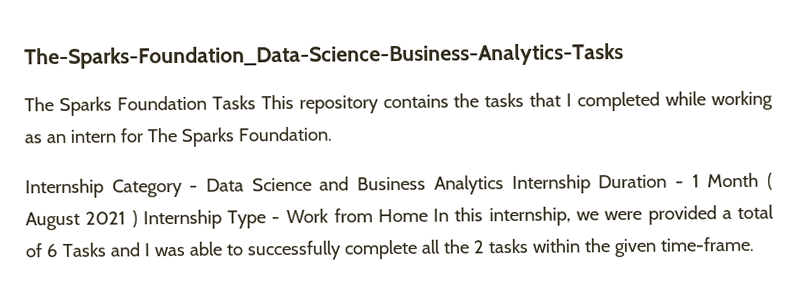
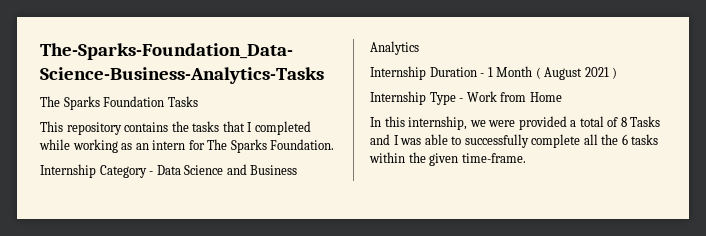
(256, 102) none -> (198, 101) //
(504, 185) none -> (419, 48) //
(138, 219) none -> (618, 73) //
(428, 215) none -> (562, 97) //
[45,244,58,258] 6 -> [620,117,627,127] 8
[472,240,484,254] 2 -> [621,134,628,145] 6

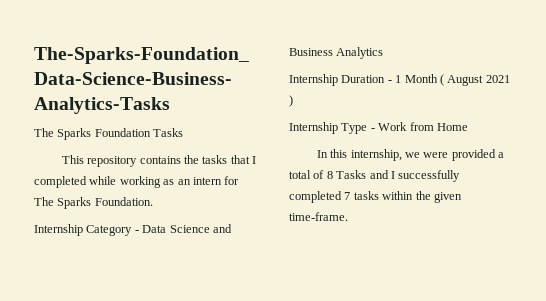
[400,134,628,148] was able to successfully complete all the 6 -> [398,170,461,182] [289,191,351,203] successfully completed 7

